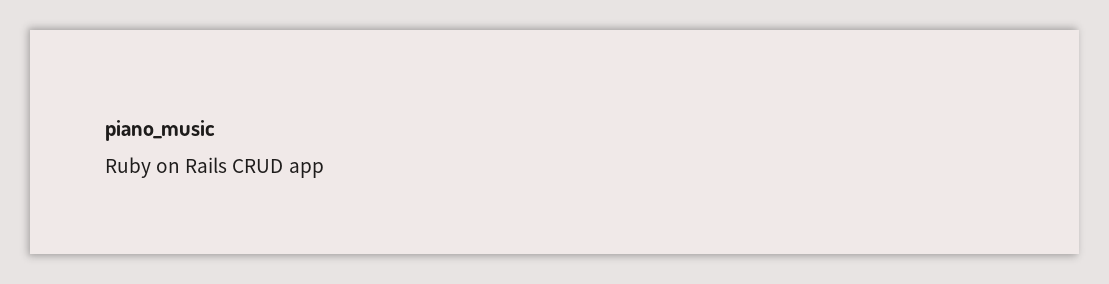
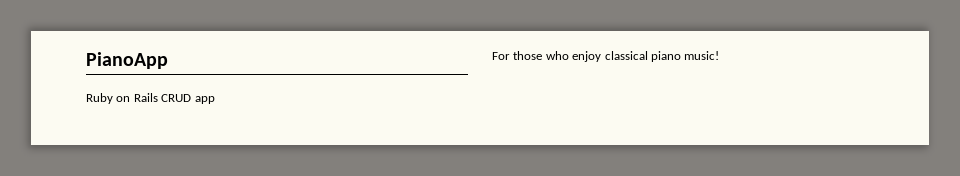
[105,120,215,141] piano_music -> [86,52,168,69] PianoApp
(324, 170) none -> [492,51,720,62] // For those who enjoy classical piano music!

